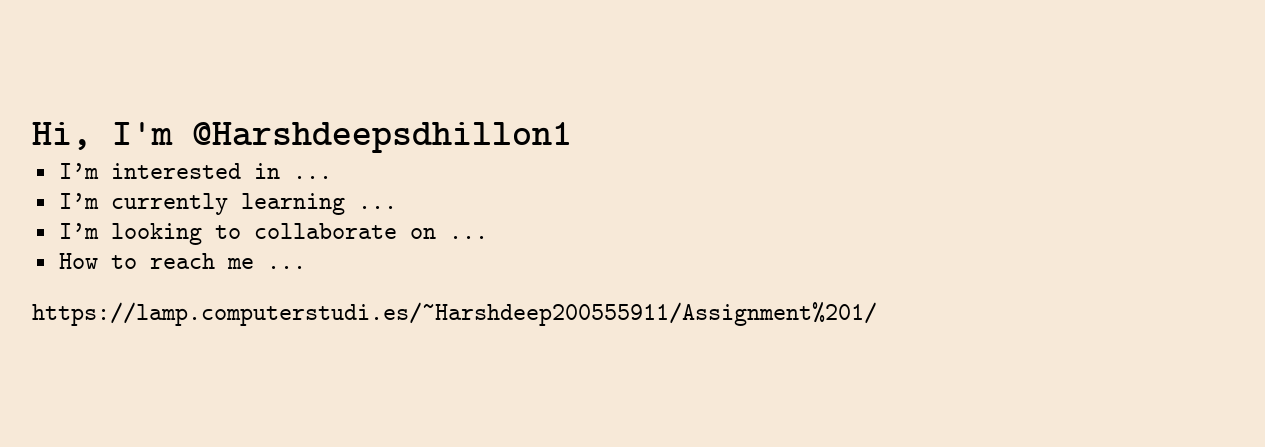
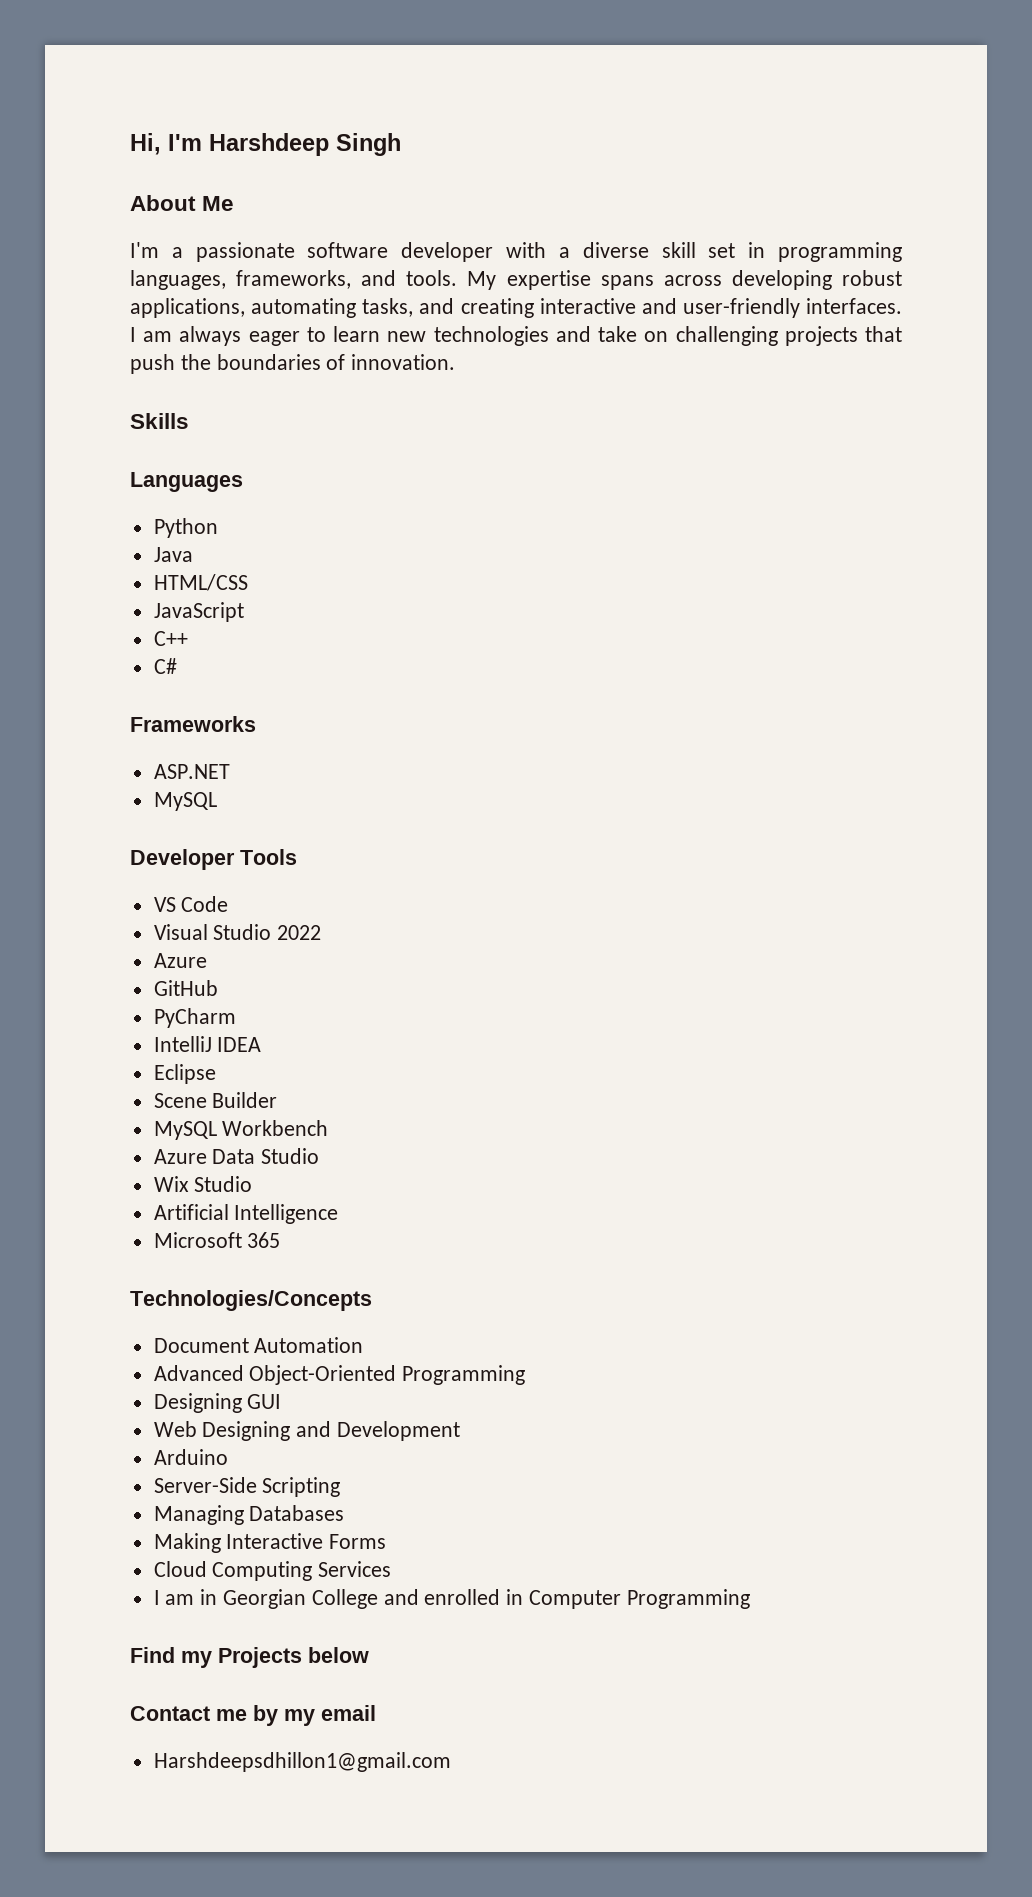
[192,122,572,153] [58,163,332,179] [58,193,397,215] [58,223,488,245] [58,253,306,269] [32,302,877,326] @Harshdeepsdhillon1 // I’m interested in ... // I’m currently learning ... // I’m looking to collaborate on ... // How to reach me ... // https://lamp.computerstudi.es/~Harshdeep200555911/Assignment%201/ -> [209,133,401,156] [130,195,235,211] [130,242,903,262] [130,270,902,290] [130,298,902,318] [130,326,903,346] [130,354,456,374] [130,413,189,429] [130,472,243,492] [153,518,218,538] [153,547,193,562] [153,574,248,591] [153,602,244,622] [153,631,188,646] [153,658,177,674] [130,716,256,732] [153,764,230,779] [153,792,217,811] [130,849,297,870] [153,896,229,912] [153,924,322,940] [153,953,207,968] [153,980,218,996] [153,1008,236,1028] [153,1036,262,1052] [153,1064,216,1084] [153,1092,278,1108] [153,1120,329,1140] [153,1148,320,1164] [153,1176,253,1192] [153,1204,339,1224] [153,1232,281,1248] [130,1290,372,1311] [153,1337,364,1353] [153,1365,526,1385] [153,1393,282,1413] [153,1421,461,1441] [153,1449,228,1465] [153,1477,341,1497] [153,1505,345,1525] [153,1533,387,1553] [153,1561,392,1581] [153,1589,750,1609] [130,1647,369,1668] [130,1705,376,1726] [153,1752,451,1772] Harshdeep Singh // About Me // I'm a passionate software developer with a diverse skill set in programming languages, frameworks, and tools. My expertise spans across developing robust applications, automating tasks, and creating interactive and user-friendly interfaces. I am always eager to learn new technologies and take on challenging projects that push the boundaries of innovation. // Skills // Languages // Python // Java // HTML/CSS // JavaScript // C++ // C# // Frameworks // ASP.NET // MySQL // Developer Tools // VS Code // Visual Studio 2022 // Azure // GitHub // PyCharm // IntelliJ IDEA // Eclipse // Scene Builder // MySQL Workbench // Azure Data Studio // Wix Studio // Artificial Intelligence // Microsoft 365 // Technologies/Concepts // Document Automation // Advanced Object-Oriented Programming // Designing GUI // Web Designing and Development // Arduino // Server-Side Scripting // Managing Databases // Making Interactive Forms // Cloud Computing Services // I am in Georgian College and enrolled in Computer Programming // Find my Projects below // Contact me by my email // Harshdeepsdhillon1@gmail.com

